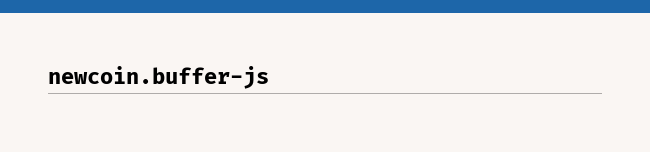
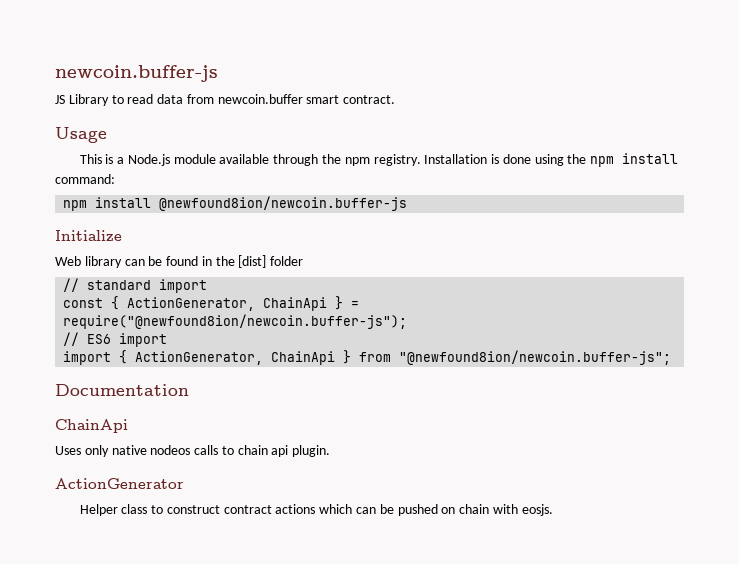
(269, 77) none -> [55,94,396,106] [55,127,107,143] [79,153,679,167] [55,174,115,184] [63,196,408,211] [55,230,122,242] [55,255,304,268] [63,278,208,293] [63,296,360,311] [63,314,408,329] [63,332,168,347] [63,350,672,365] [55,384,189,396] [55,419,128,433] [55,445,331,457] [55,478,184,489] [79,504,553,516] // JS Library to read data from newcoin.buffer smart contract. // Usage // This is a Node.js module available through the npm registry. Installation is done using the npm install command: // npm install @newfound8ion/newcoin.buffer-js // Initialize // Web library can be found in the [dist] folder // // standard import // const { ActionGenerator, ChainApi } = require("@newfound8ion/newcoin.buffer-js"); // // ES6 import // import { ActionGenerator, ChainApi } from "@newfound8ion/newcoin.buffer-js"; // Documentation // ChainApi // Uses only native nodeos calls to chain api plugin. // ActionGenerator // Helper class to construct contract actions which can be pushed on chain with eosjs.

